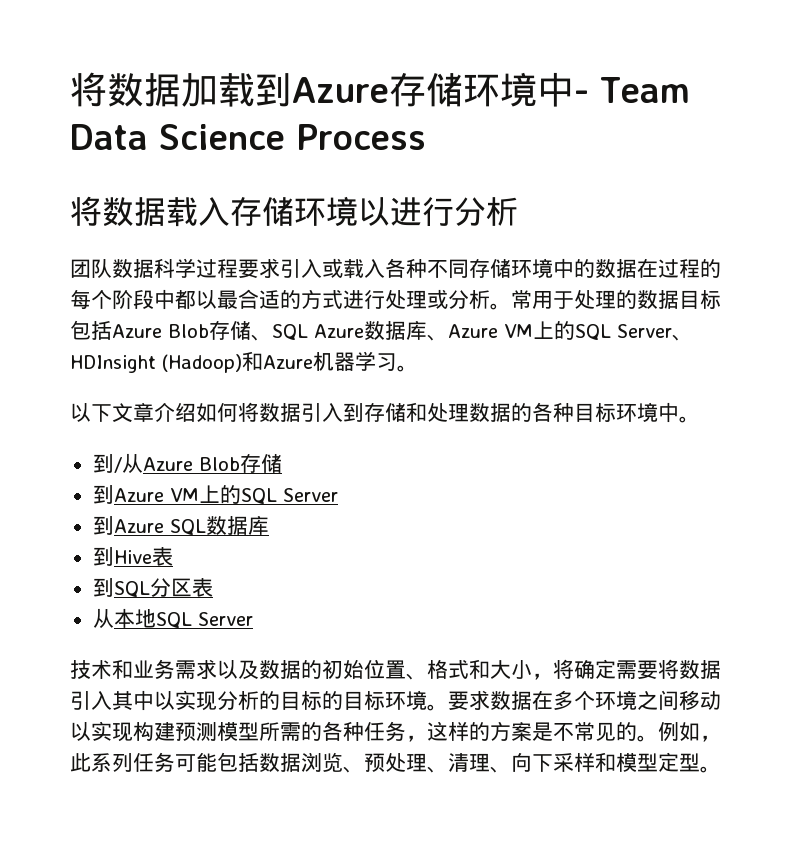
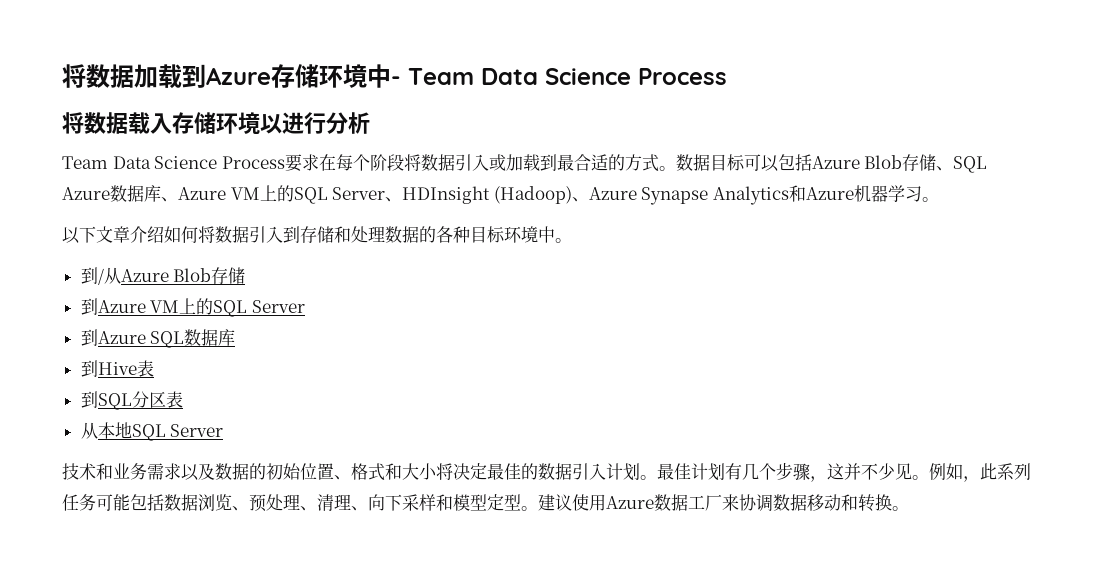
[70,258,721,279] [70,289,637,310] 团队数据科学过程要求引入或载入各种不同存储环境中的数据在过程的每个阶段中都以最合适的方式进行处理或分析。常用于处理的 -> [62,154,676,172] Team Data Science Process要求在每个阶段将数据引入或加载到最合适的方式。
(721, 299) none -> [743,154,779,172] 可以
(242, 363) none -> [571,186,789,205] 、Azure Synapse Analytics
[532,659,721,680] [70,690,721,711] [70,721,637,742] ，将确定需要将数据引入其中以实现分析的目标的目标环境。要求数据在多个环境之间移动以实现构建预测模型所需的各种任务，这样的方案是不常见的 -> [436,462,912,482] 将决定最佳的数据引入计划。最佳计划有几个步骤，这并不少见
(721, 769) none -> [538,494,909,512] 建议使用Azure数据工厂来协调数据移动和转换。

